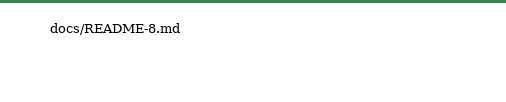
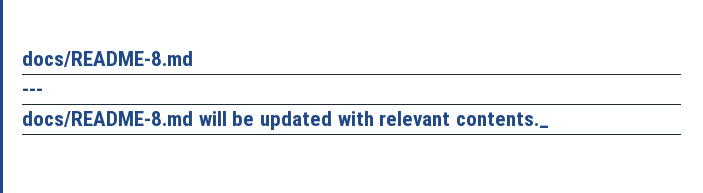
[50,23,180,35] docs/README-8.md -> [22,51,193,67] [22,88,43,96] [22,111,550,130] docs/README-8.md // --- // docs/README-8.md will be updated with relevant contents._

